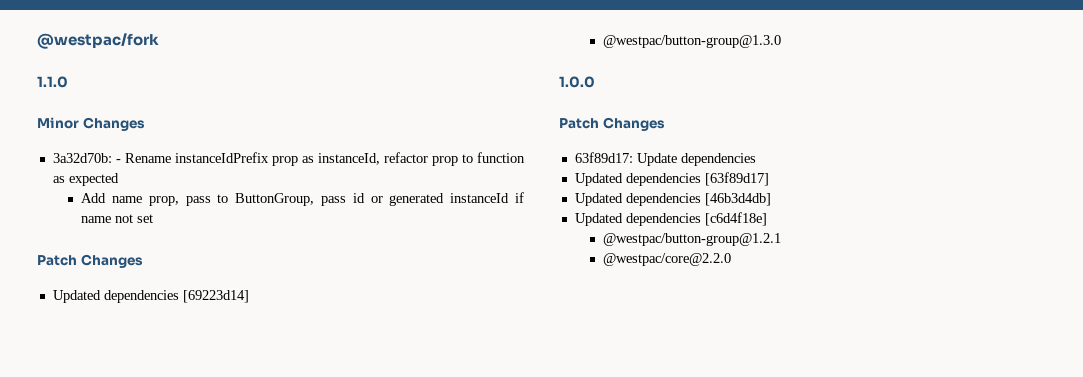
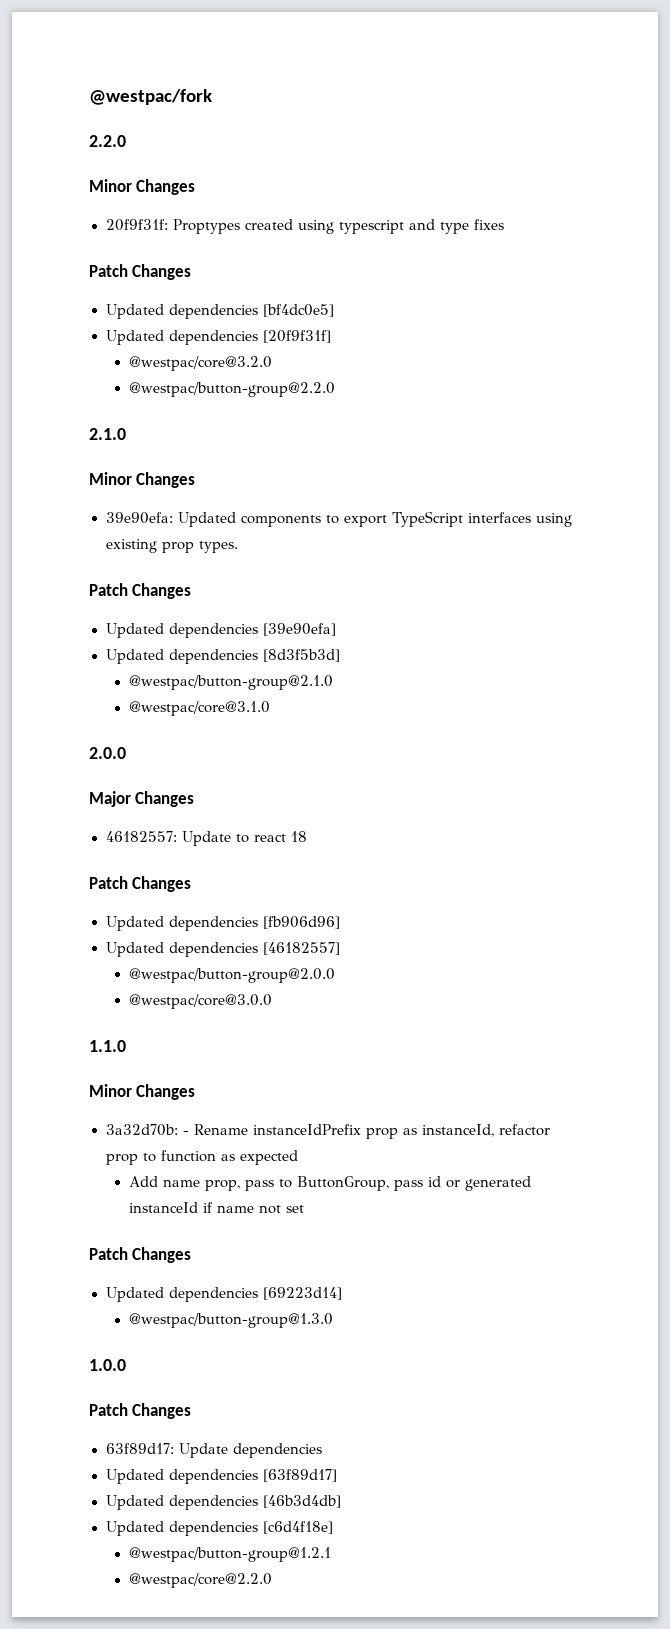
(159, 41) none -> [89,135,126,147] [89,179,196,195] [105,219,504,234] [89,264,192,280] [105,304,334,319] [105,330,331,345] [128,356,272,371] [128,382,335,397] [89,428,126,440] [89,472,196,488] [105,511,573,527] [105,539,238,553] [89,583,192,599] [105,623,336,638] [105,649,340,664] [128,675,333,690] [128,701,270,716] [89,747,126,759] [89,791,195,807] [105,831,307,846] [89,876,192,892] [105,916,340,931] [105,942,340,957] [128,968,335,983] [128,994,272,1009] // 2.2.0 // Minor Changes // 20f9f31f: Proptypes created using typescript and type fixes // Patch Changes // Updated dependencies [bf4dc0e5] // Updated dependencies [20f9f31f] // @westpac/core@3.2.0 // @westpac/button-group@2.2.0 // 2.1.0 // Minor Changes // 39e90efa: Updated components to export TypeScript interfaces using existing prop types. // Patch Changes // Updated dependencies [39e90efa] // Updated dependencies [8d3f5b3d] // @westpac/button-group@2.1.0 // @westpac/core@3.1.0 // 2.0.0 // Major Changes // 46182557: Update to react 18 // Patch Changes // Updated dependencies [fb906d96] // Updated dependencies [46182557] // @westpac/button-group@2.0.0 // @westpac/core@3.0.0

